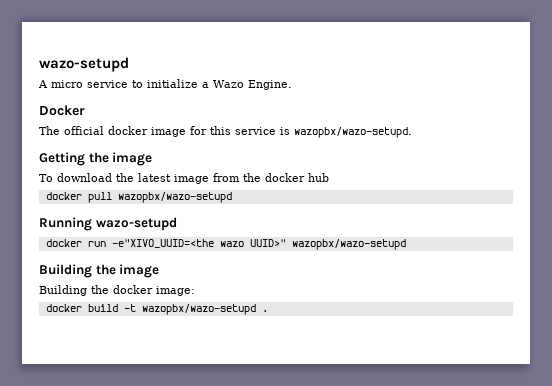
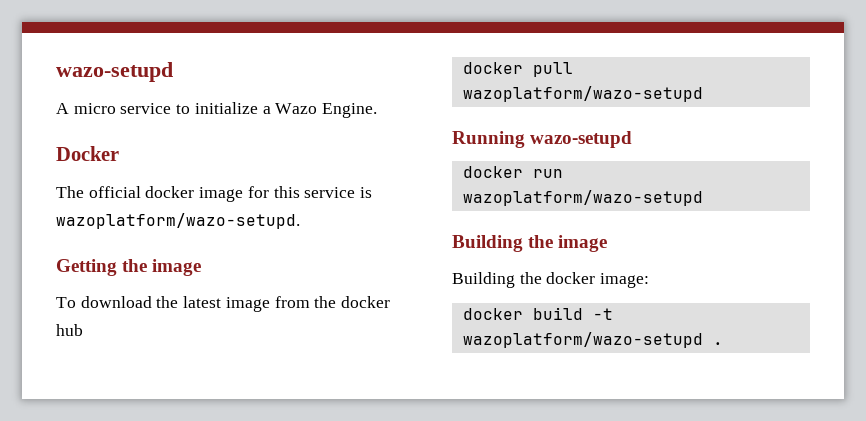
[294,127,412,138] wazopbx/wazo-setupd. -> [56,213,300,229] wazoplatform/wazo-setupd.
[117,192,232,203] wazopbx/wazo-setupd -> [462,86,703,102] wazoplatform/wazo-setupd
[111,239,406,250] -e"XIVO_UUID=<the wazo UUID>" wazopbx/wazo-setupd -> [462,190,703,206] wazoplatform/wazo-setupd
[141,304,256,315] wazopbx/wazo-setupd -> [462,332,703,348] wazoplatform/wazo-setupd

